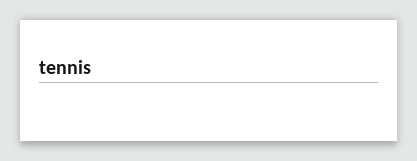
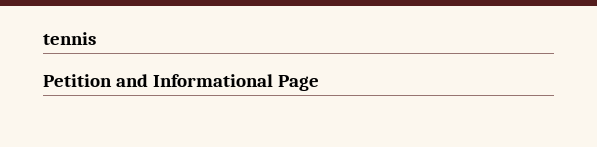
(91, 67) none -> [43,74,319,91] // Petition and Informational Page

